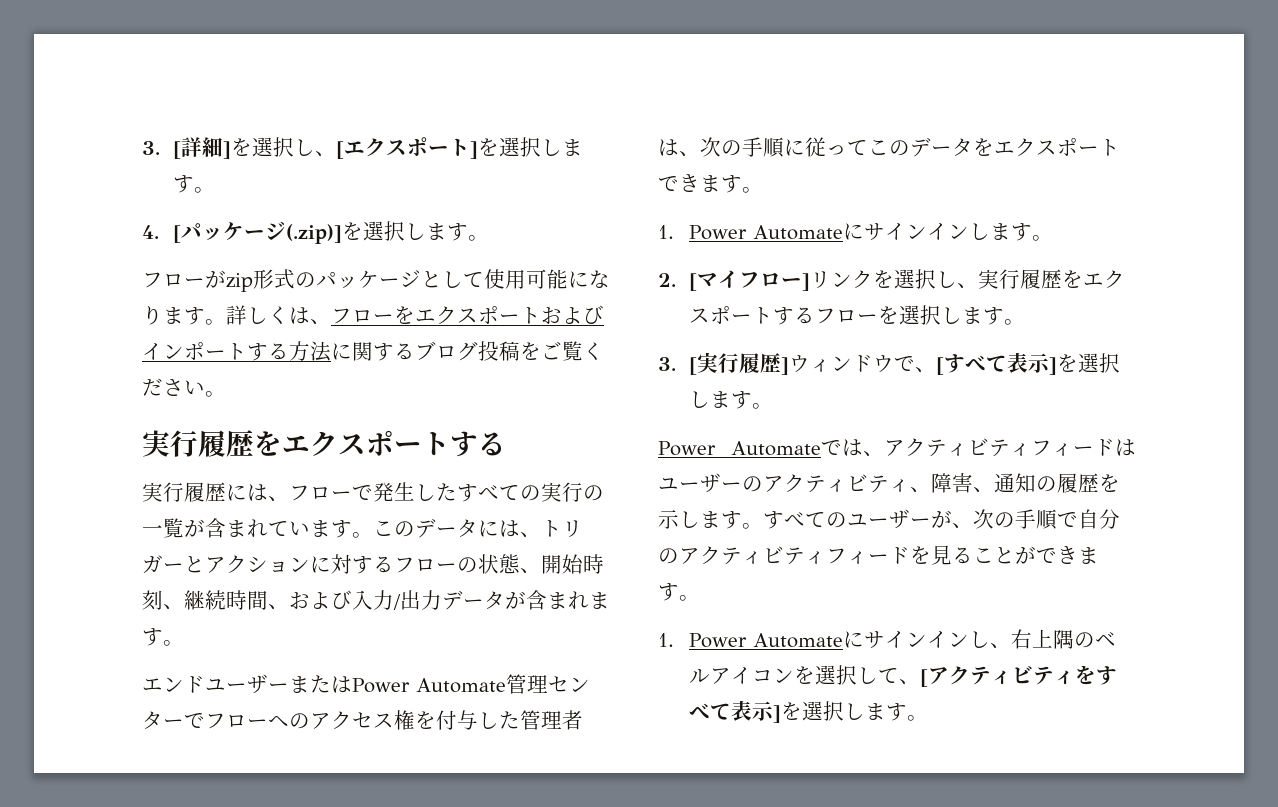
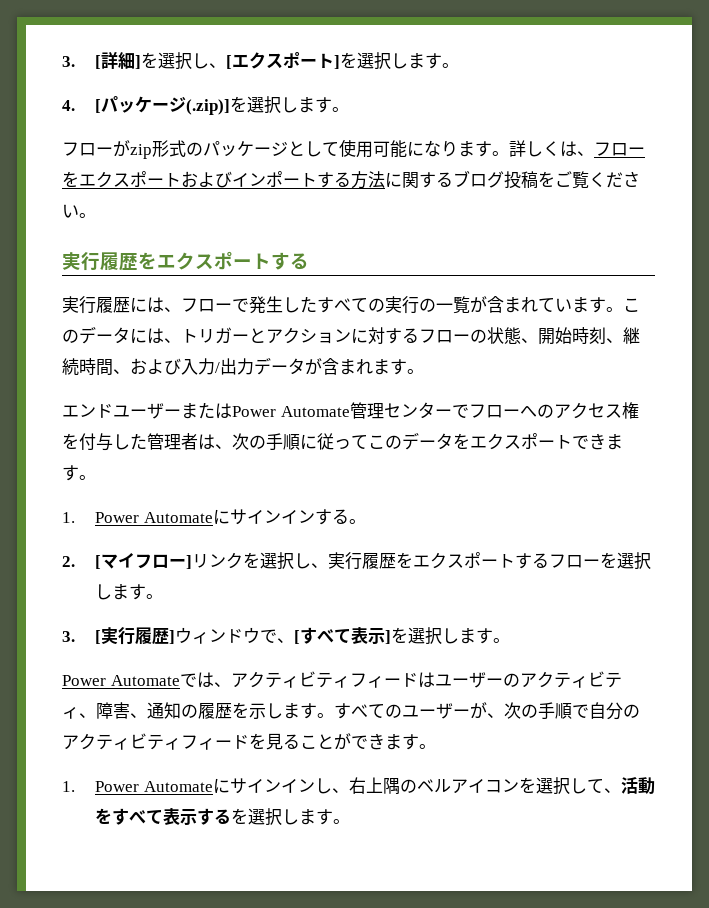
[968,223,1032,241] します -> [314,509,349,525] する
[919,666,1075,687] [アクティビティ -> [621,777,655,794] 活動
[772,705,781,723] ] -> [196,808,231,825] する

